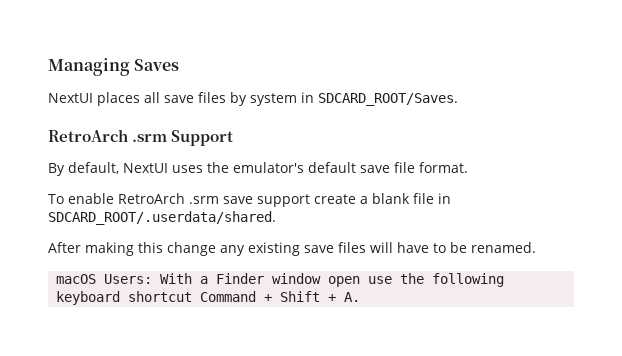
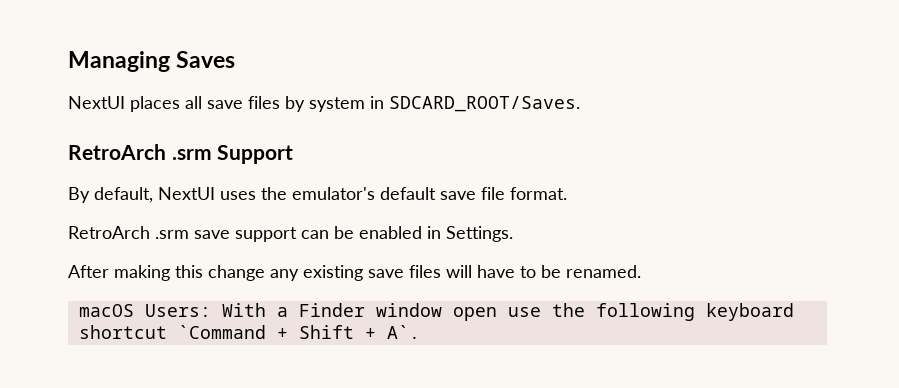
[48,193,114,204] To enable -> (567, 193) none
[313,193,451,204] [48,211,276,225] create a blank file in SDCARD_ROOT/.userdata/shared. -> [301,226,513,242] can be enabled in Settings.
[200,291,257,302] Command -> [177,325,266,339] `Command
[344,292,361,302] A. -> [386,325,420,339] A`.

